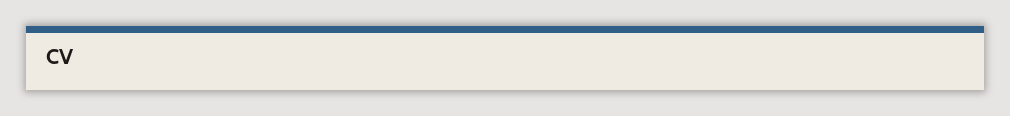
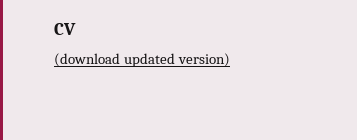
(74, 56) none -> [54,53,230,67] // (download updated version)

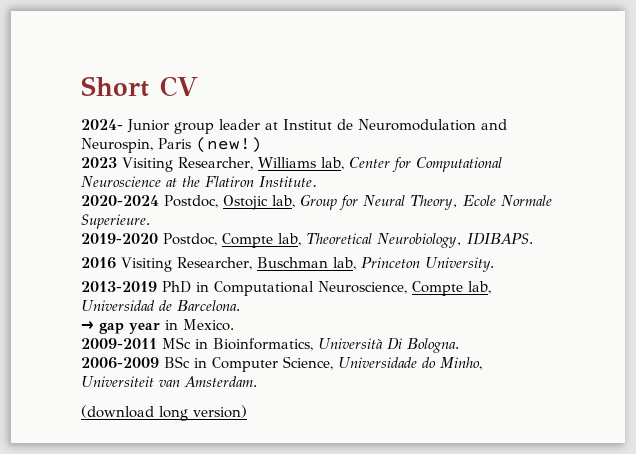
(54, 29) none -> [81,76,149,97] Short
(76, 29) none -> [81,119,507,134] [81,137,262,153] [81,157,502,172] [81,176,317,187] [81,195,552,210] [81,214,150,229] [81,233,533,248] [81,257,494,272] [81,281,491,296] [81,300,240,312] [81,319,234,334] [81,337,459,353] [81,356,482,372] [81,376,257,388] // 2024- Junior group leader at Institut de Neuromodulation and Neurospin, Paris (new!) // 2023 Visiting Researcher, Williams lab, Center for Computational Neuroscience at the Flatiron Institute. // 2020-2024 Postdoc, Ostojic lab, Group for Neural Theory, Ecole Normale Superieure. // 2019-2020 Postdoc, Compte lab, Theoretical Neurobiology, IDIBAPS. // 2016 Visiting Researcher, Buschman lab, Princeton University. // 2013-2019 PhD in Computational Neuroscience, Compte lab, Universidad de Barcelona. // → gap year in Mexico. // 2009-2011 MSc in Bioinformatics, Università Di Bologna. // 2006-2009 BSc in Computer Science, Universidade do Minho, Universiteit van Amsterdam.
[123,53,175,67] updated -> [159,406,188,421] long

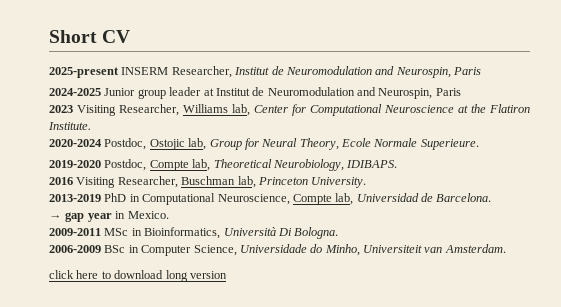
[81,119,123,130] 2024- -> [49,66,481,78] [49,88,101,96] 2025-present INSERM Researcher, Institut de Neuromodulation and Neurospin, Paris // 2024-2025
[196,137,262,153] (new!) -> (461, 92) none
[81,405,247,421] (download long version) -> [49,270,227,282] click here to download long version

